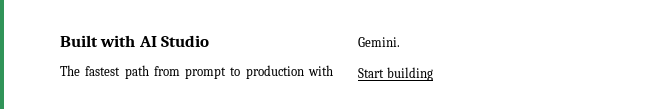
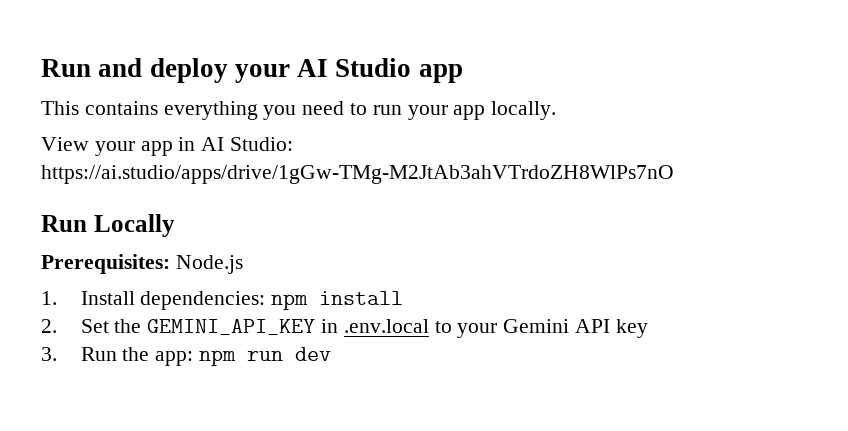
[60,35,210,47] [60,65,333,79] [358,37,400,47] [358,67,433,81] Built with AI Studio // The fastest path from prompt to production with Gemini. // Start building -> [41,58,463,83] [41,101,557,120] [41,137,294,156] [41,165,674,184] [41,214,175,237] [41,254,243,274] [41,291,404,310] [41,319,648,338] [41,347,332,366] Run and deploy your AI Studio app // This contains everything you need to run your app locally. // View your app in AI Studio: https://ai.studio/apps/drive/1gGw-TMg-M2JtAb3ahVTrdoZH8WlPs7nO // Run Locally // Prerequisites: Node.js // 1. Install dependencies: npm install // 2. Set the GEMINI_API_KEY in .env.local to your Gemini API key // 3. Run the app: npm run dev

